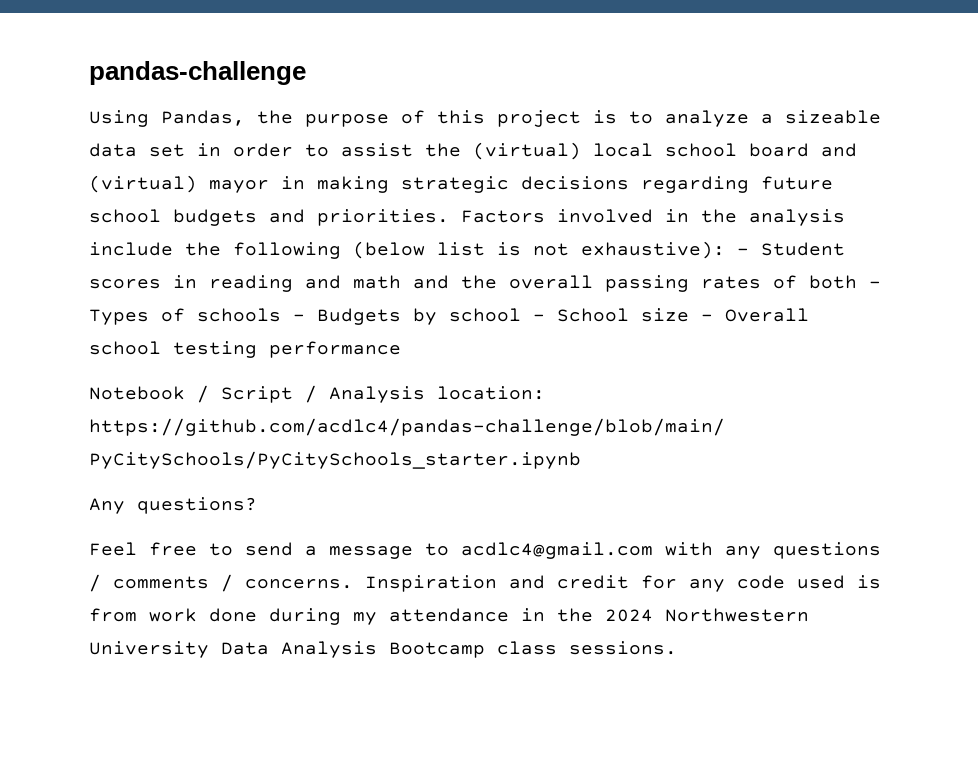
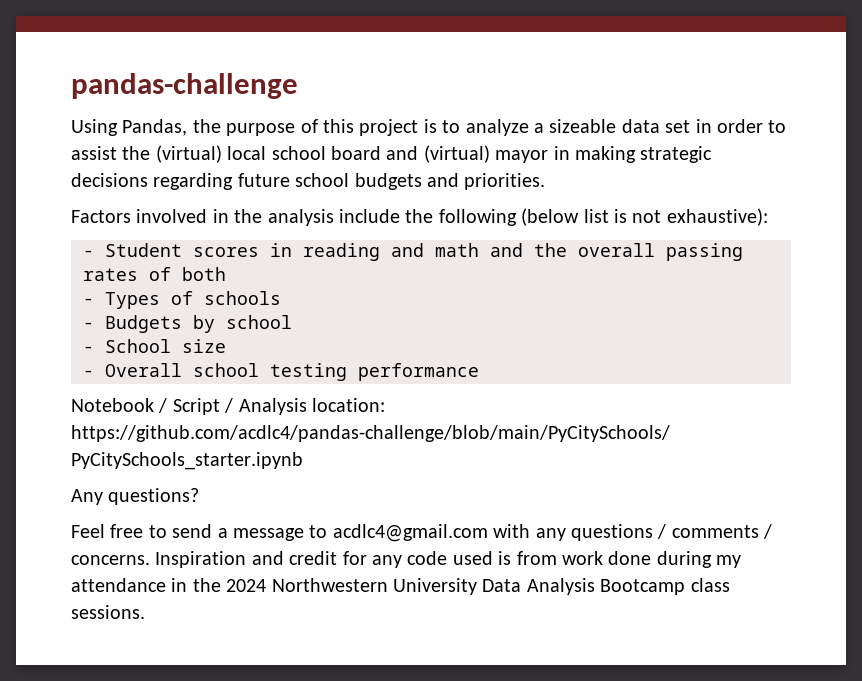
(449, 217) none -> (546, 181) //
(725, 250) none -> (768, 217) //
(857, 282) none -> (226, 274) //
(281, 315) none -> (281, 298) //
(521, 315) none -> (292, 322) //
(689, 315) none -> (226, 346) //

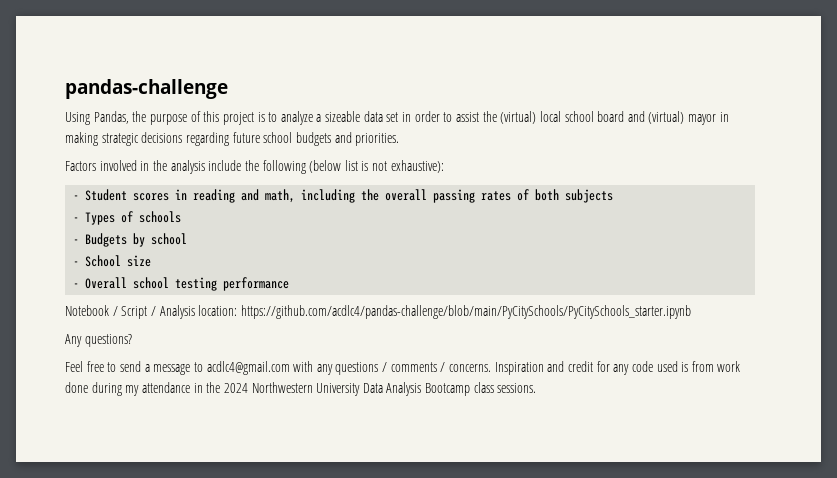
[435,243,523,257] math and -> [265,189,356,203] math, including
(226, 274) none -> [565,189,614,203] subjects

